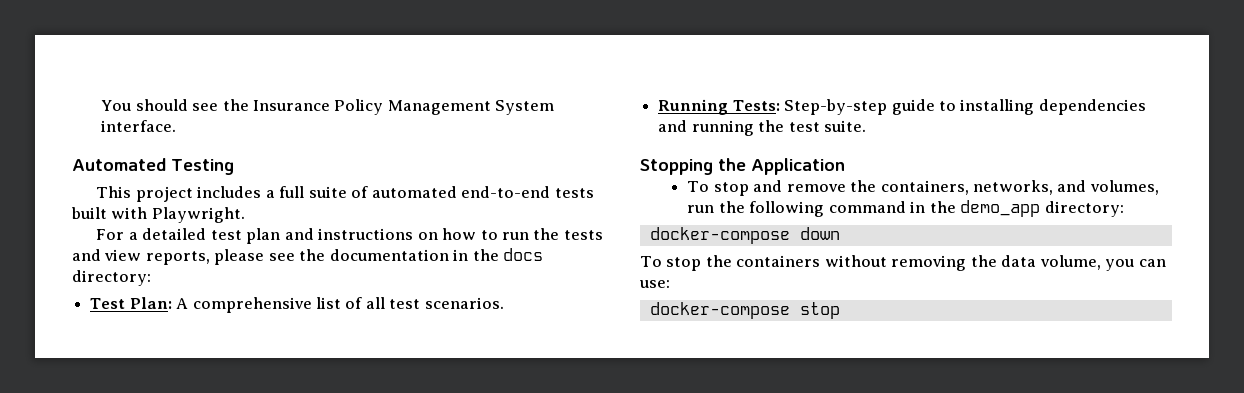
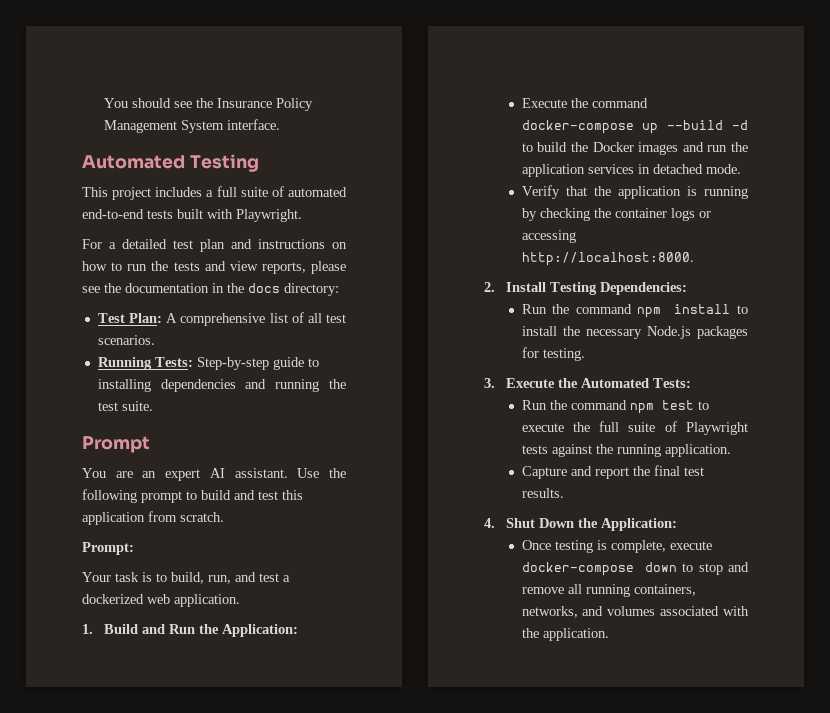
[640,158,845,175] [687,181,710,192] Stopping the Application // To -> [82,436,150,453] [82,468,346,481] [82,489,303,503] [82,511,224,525] [82,542,134,555] [82,572,290,584] [82,594,240,607] [82,624,298,637] [521,98,648,108] [521,120,748,134] [521,142,748,155] [521,164,741,177] [521,185,748,199] [521,208,711,221] [521,230,576,243] [521,252,694,266] [484,282,687,295] [521,304,748,318] [521,326,748,339] [521,347,585,361] [484,378,691,388] [521,400,709,414] [521,421,748,435] [521,444,731,457] [521,465,704,479] [521,488,564,498] [484,518,677,531] [521,540,712,553] [521,562,694,576] Prompt // You are an expert AI assistant. Use the following prompt to build and test this application from scratch. // Prompt: // Your task is to build, run, and test a dockerized web application. // 1. Build and Run the Application: // Execute the command docker-compose up --build -d to build the Docker images and run the application services in detached mode. // Verify that the application is running by checking the container logs or accessing http://localhost:8000. // 2. Install Testing Dependencies: // Run the command npm install to install the necessary Node.js packages for testing. // 3. Execute the Automated Tests: // Run the command npm test to execute the full suite of Playwright tests against the running application. // Capture and report the final test results. // 4. Shut Down the Application: // Once testing is complete, execute docker-compose down to
[850,180,877,192] the -> [567,584,630,597] all running
[1089,180,1159,195] [687,200,1124,217] [649,227,840,244] [640,255,1166,271] [639,280,670,288] [649,302,840,319] volumes, run the following command in the demo_app directory: // docker-compose down // To stop the containers without removing the data volume, you can use: // docker-compose stop -> [607,606,749,616] [521,628,609,641] volumes associated with the application.

